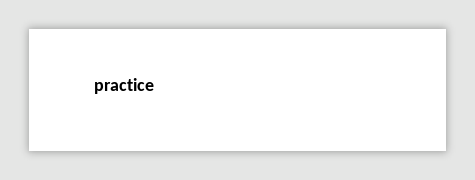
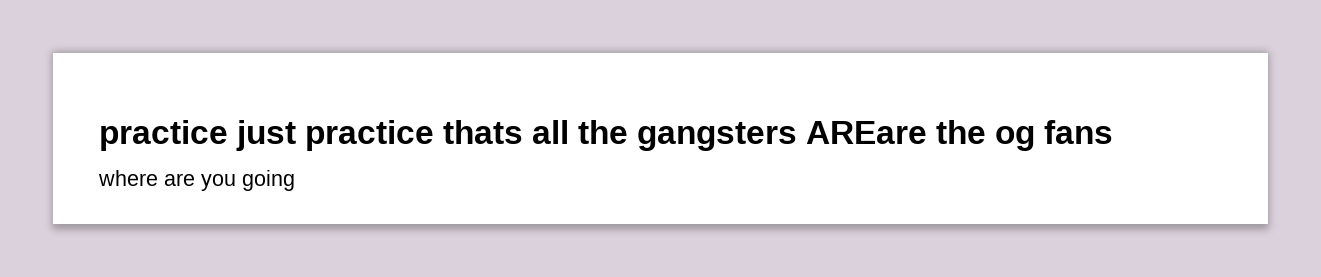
[94,78,154,94] practice -> [99,120,1114,151] [98,170,295,191] practice just practice thats all the gangsters AREare the og fans // where are you going

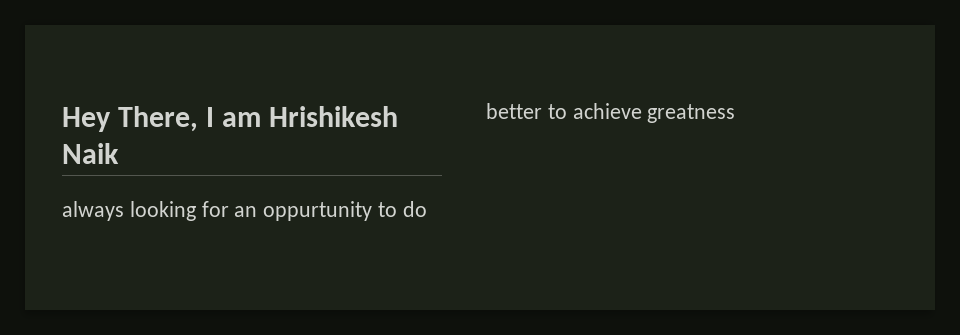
[99,120,1114,151] [98,170,295,191] practice just practice thats all the gangsters AREare the og fans // where are you going -> [62,106,399,132] [62,143,119,164] [62,201,427,221] [486,103,736,123] Hey There, I am Hrishikesh Naik // always looking for an oppurtunity to do better to achieve greatness

